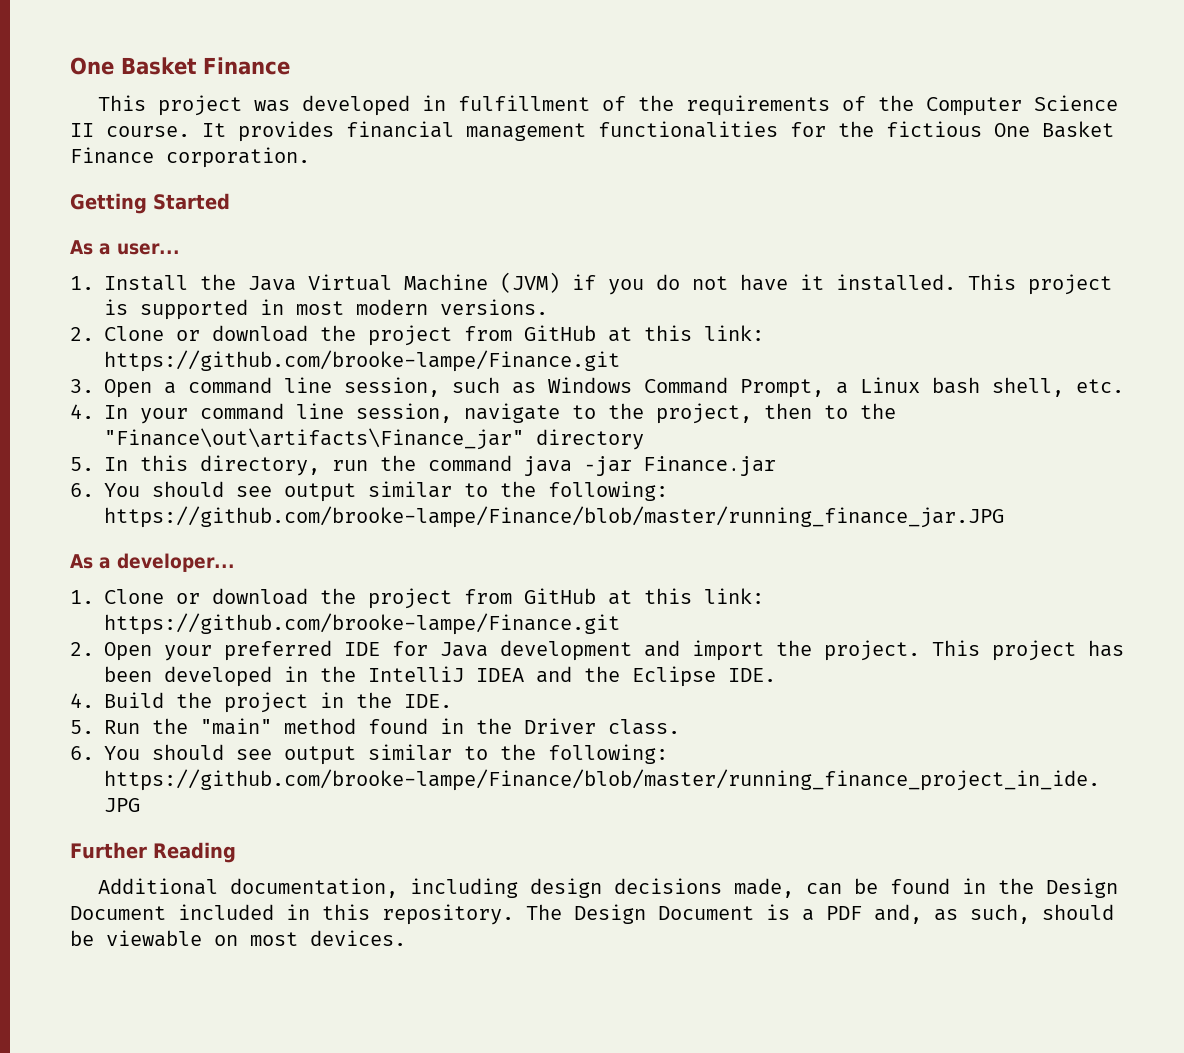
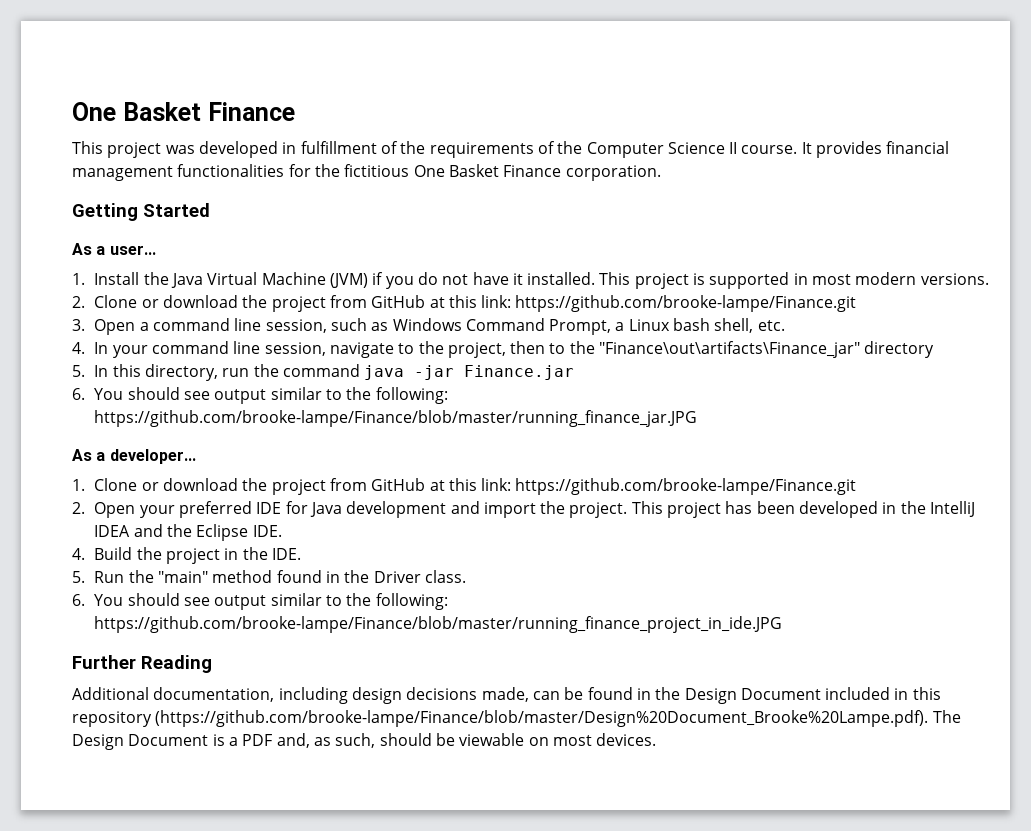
[886,121,982,137] fictious -> [344,164,410,177] fictitious
[382,904,514,925] repository. -> [72,710,929,727] repository (https://github.com/brooke-lampe/Finance/blob/master/Design%20Document_Brooke%20Lampe.pdf).

